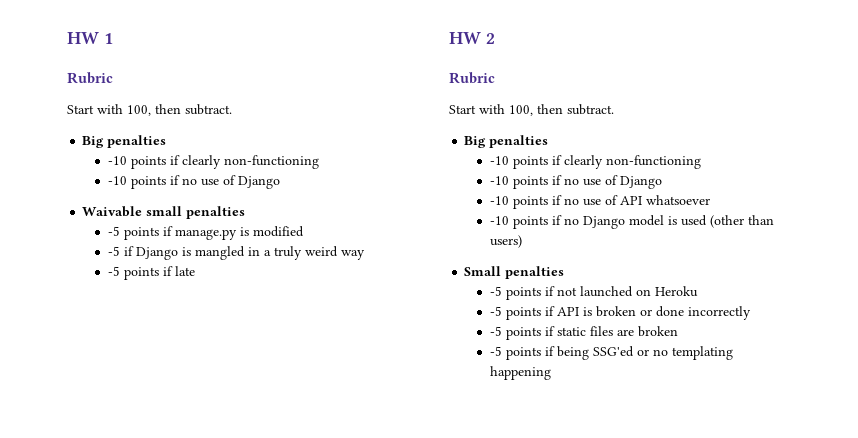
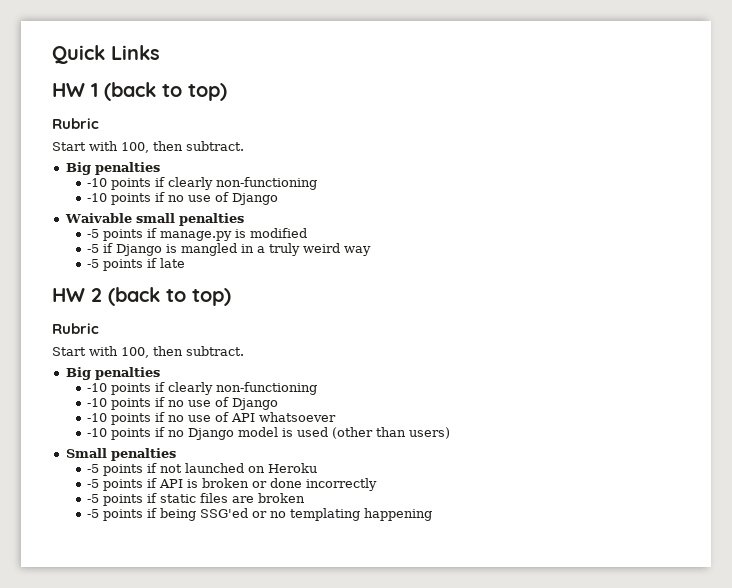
(67, 38) none -> [52,45,160,64] Quick Links //
(113, 38) none -> [104,82,227,101] (back to top)
(495, 38) none -> [108,287,231,306] (back to top)

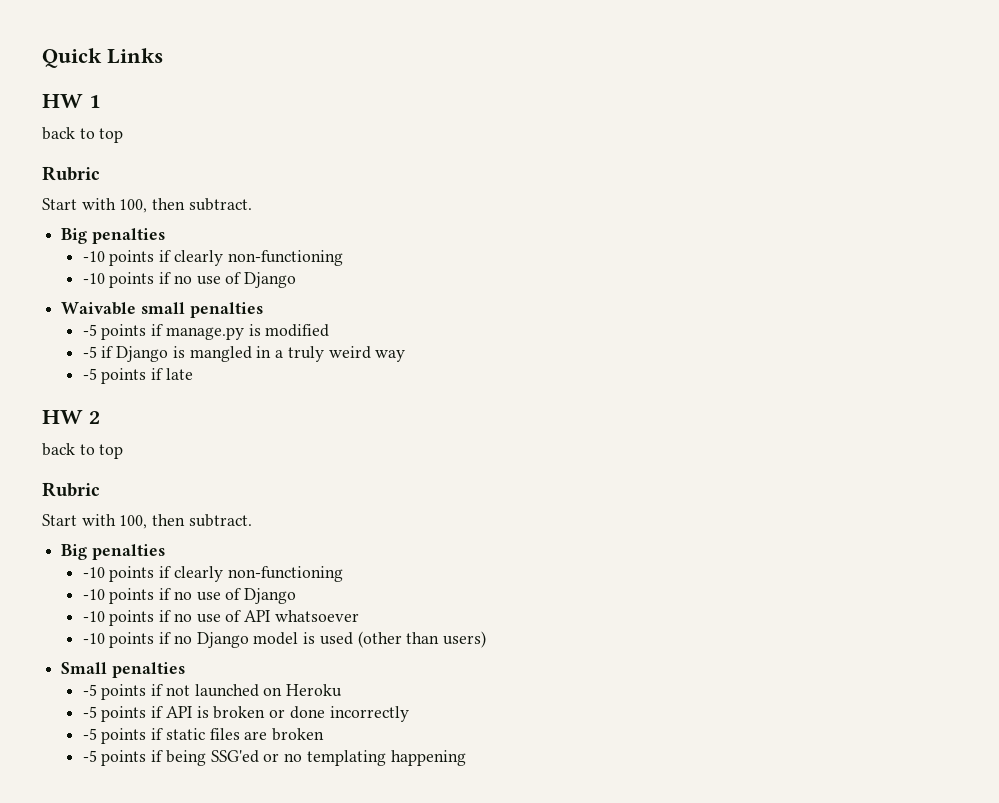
[104,82,227,101] (back to top) -> [42,127,124,143] // back to top
[108,287,231,306] (back to top) -> [42,443,124,459] // back to top

